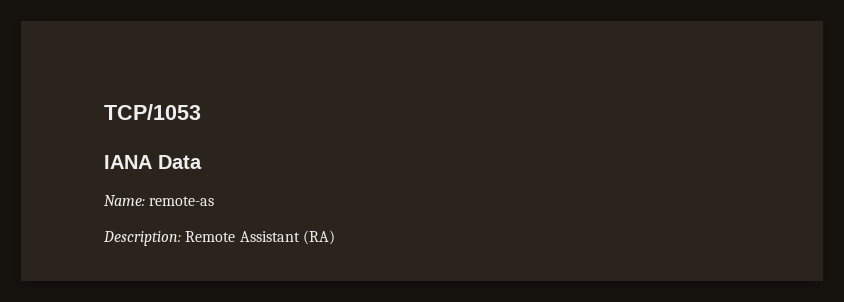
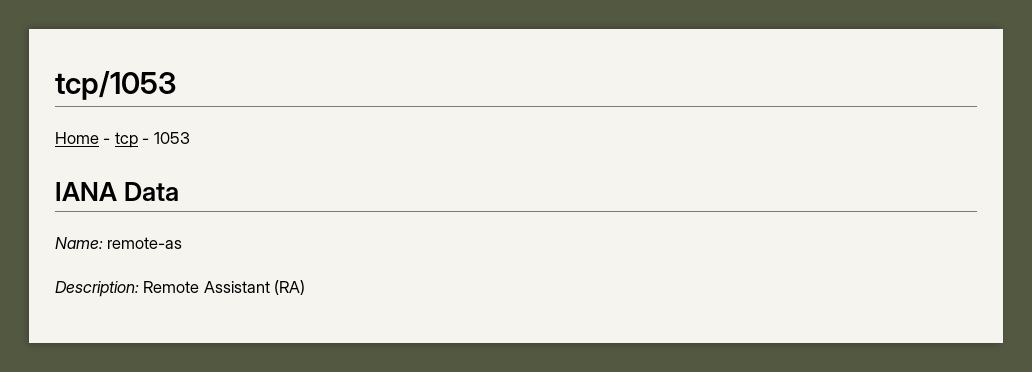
[104,104,201,120] TCP/1053 -> [55,71,176,100] [55,132,190,148] tcp/1053 // Home - tcp - 1053

